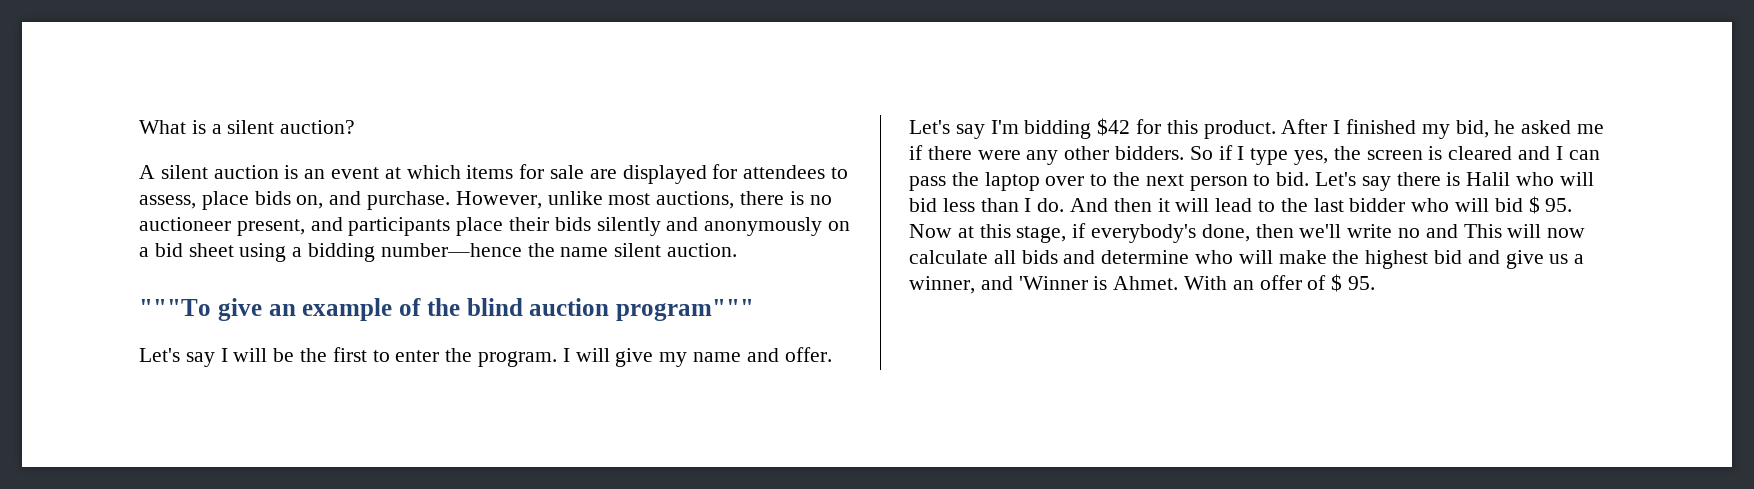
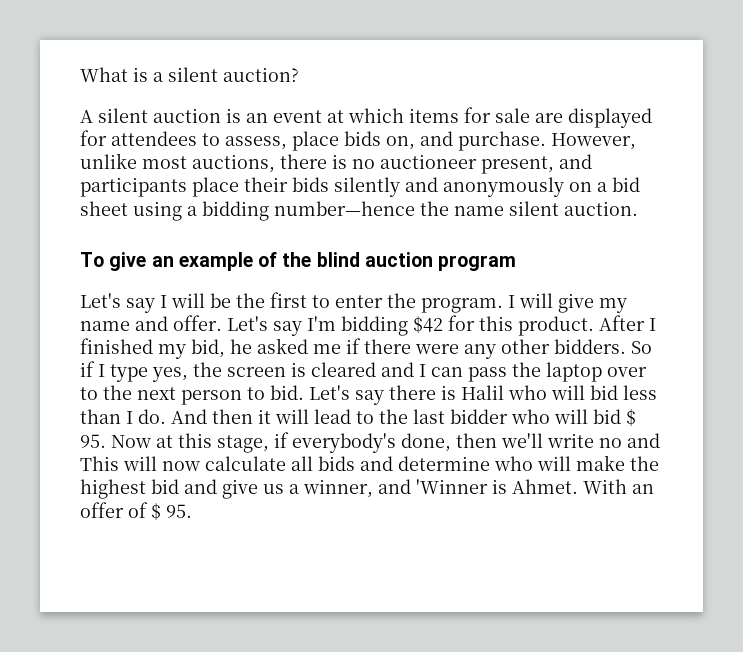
[139,299,211,316] """To -> [80,252,104,267] To
[616,299,754,321] program""" -> [438,255,517,271] program

